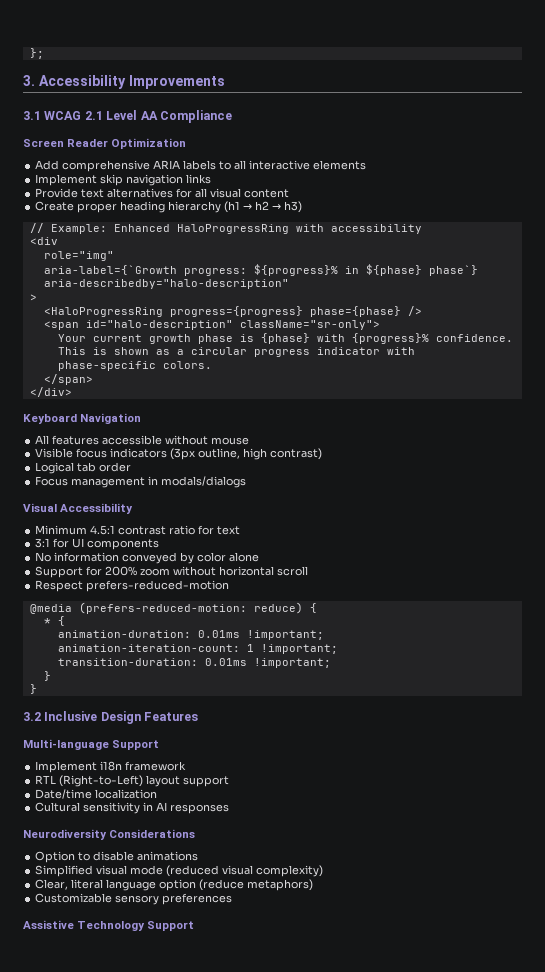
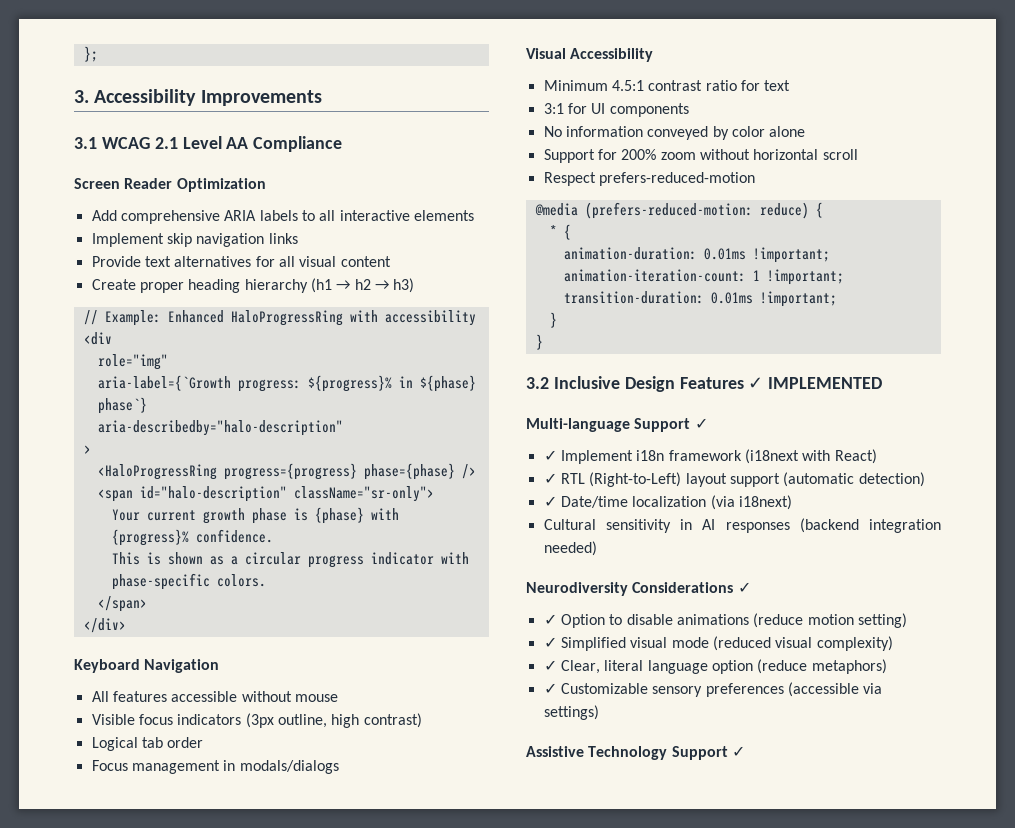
(199, 716) none -> [748,377,883,389] ✓ IMPLEMENTED
(160, 745) // -> [694,418,708,429] [543,450,557,461] ✓ // ✓
(187, 766) // -> [744,449,877,464] [543,473,557,484] (i18next with React) // ✓
(230, 781) // -> [783,472,925,487] [543,496,557,507] (automatic detection) // ✓
(158, 794) none -> [710,495,792,510] (via i18next)
(230, 809) none -> [799,518,941,533] [543,541,597,556] (backend integration needed)
(196, 833) // -> [737,582,751,593] [543,614,557,625] ✓ // ✓
(199, 856) // -> [753,613,907,628] [543,637,557,648] (reduce motion setting) // ✓
(324, 871) none -> [543,660,557,671] ✓
(314, 885) none -> [543,683,557,694] ✓
(233, 899) none -> [787,682,883,697] [543,705,599,720] (accessible via settings)
(195, 926) none -> [731,746,745,757] ✓

